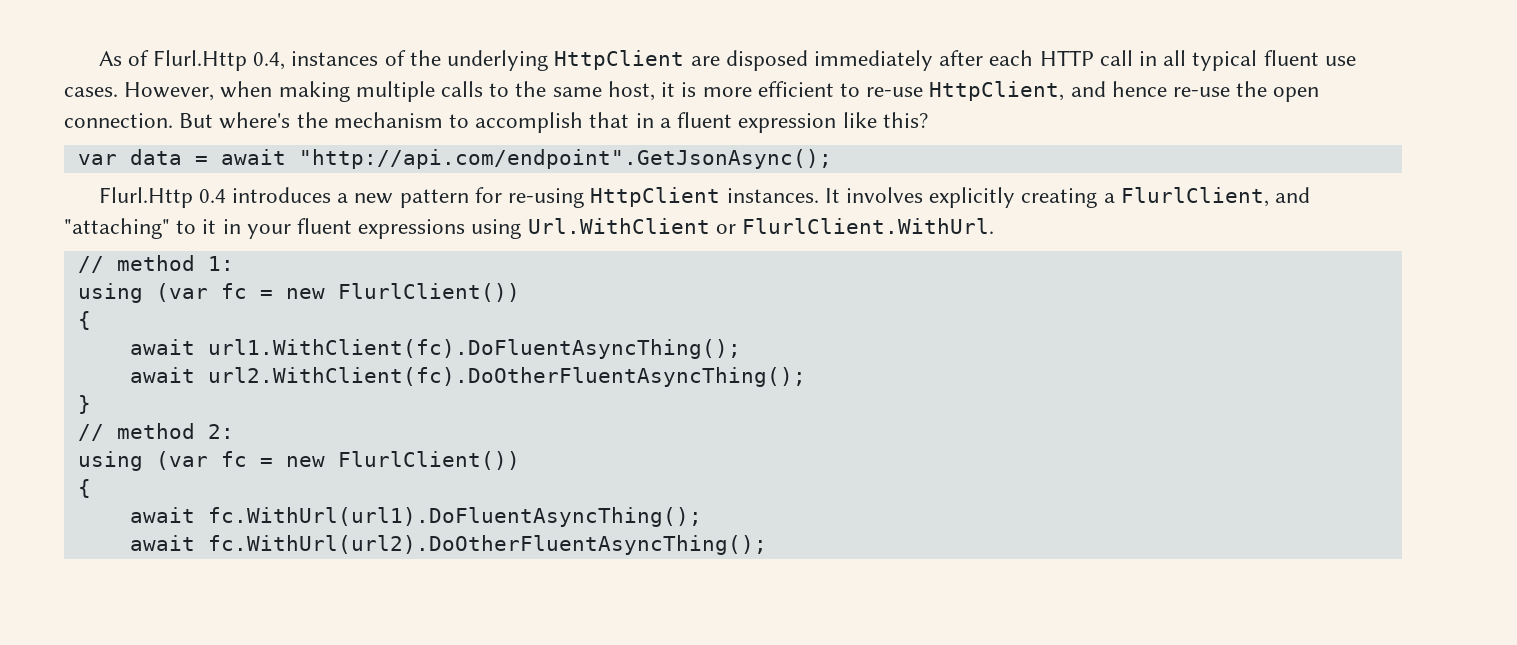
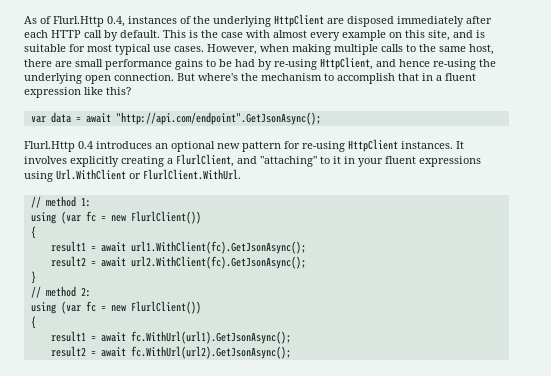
[1138,50,1319,71] in all typical fluent -> [104,30,485,41] [24,44,151,55] by default. This is the case with almost every example on this site, and is suitable for most typical
[661,81,1268,101] it is more efficient to re-use HttpClient, and hence re-use the -> [24,57,496,70] [24,73,82,84] there are small performance gains to be had by re-using HttpClient, and hence re-using the underlying
[337,193,349,203] a -> [155,141,215,152] an optional
[129,339,741,359] [129,367,806,387] await url1.WithClient(fc).DoFluentAsyncThing(); // await url2.WithClient(fc).DoOtherFluentAsyncThing(); -> [50,241,306,254] [50,256,306,269] result1 = await url1.WithClient(fc).GetJsonAsync(); // result2 = await url2.WithClient(fc).GetJsonAsync();
[129,507,702,527] [129,535,767,555] await fc.WithUrl(url1).DoFluentAsyncThing(); // await fc.WithUrl(url2).DoOtherFluentAsyncThing(); -> [50,331,291,344] [50,346,291,359] result1 = await fc.WithUrl(url1).GetJsonAsync(); // result2 = await fc.WithUrl(url2).GetJsonAsync();

